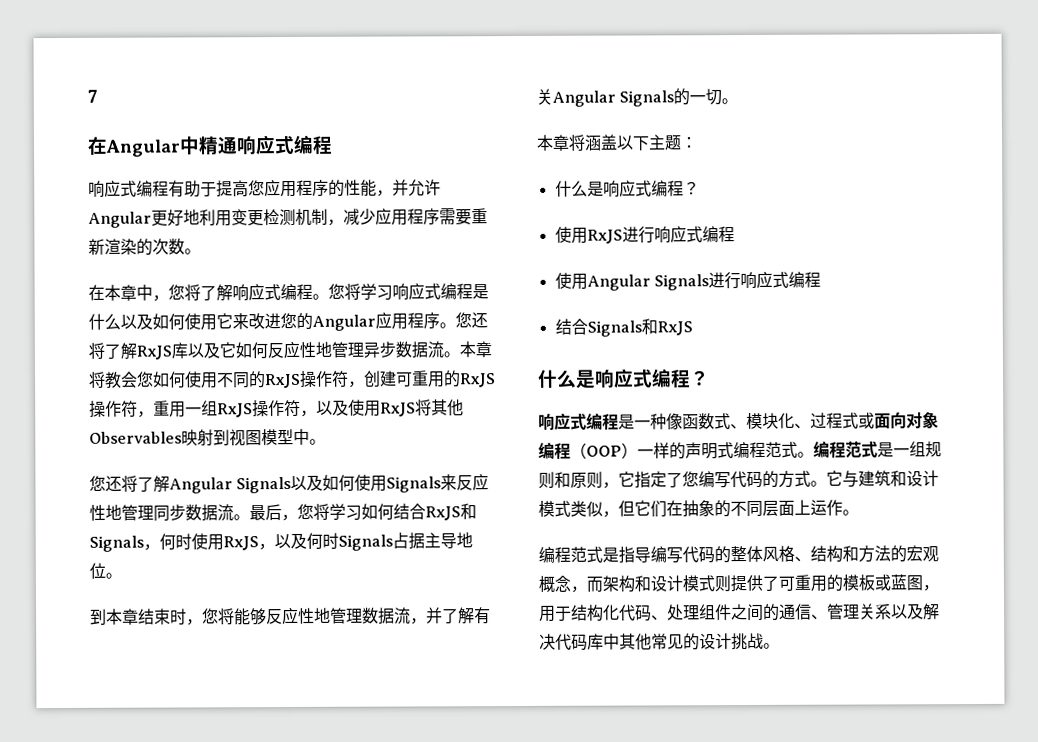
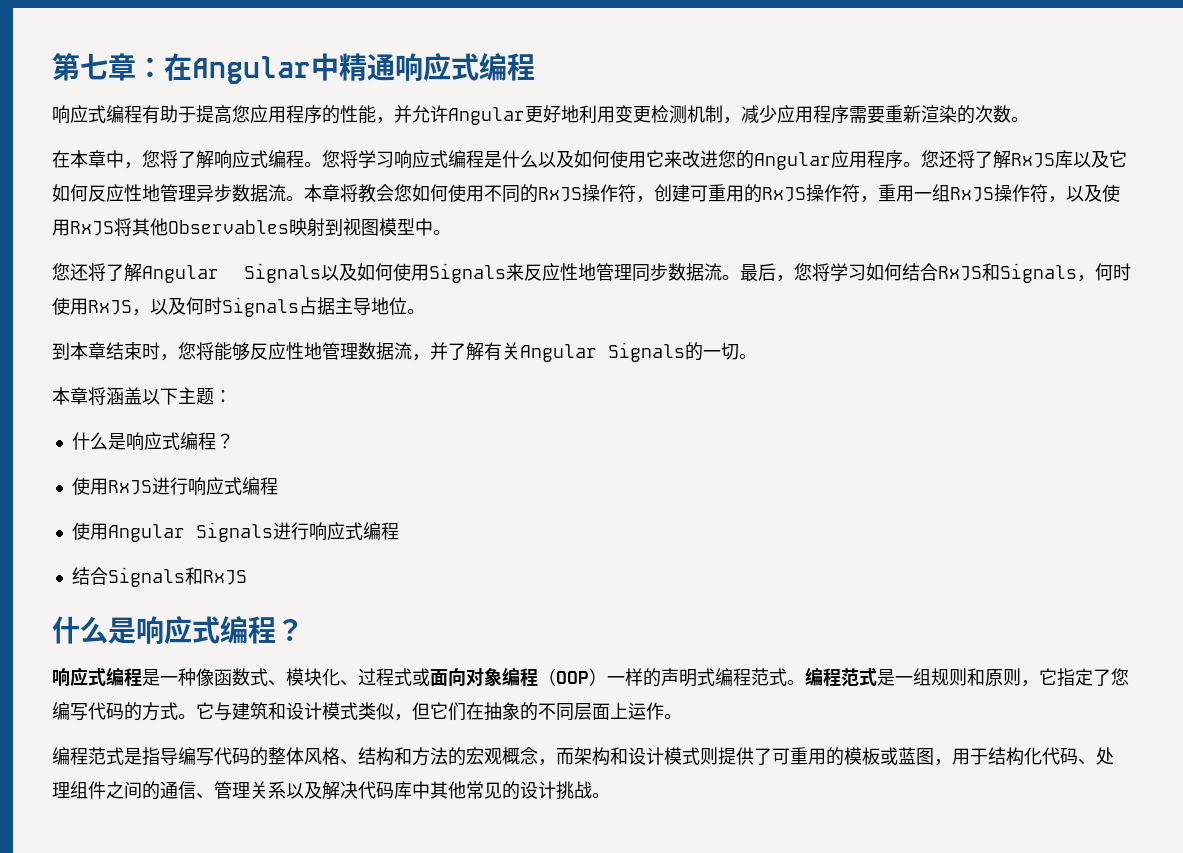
[87,89,98,103] 7 // -> [52,53,164,81] 第七章：

